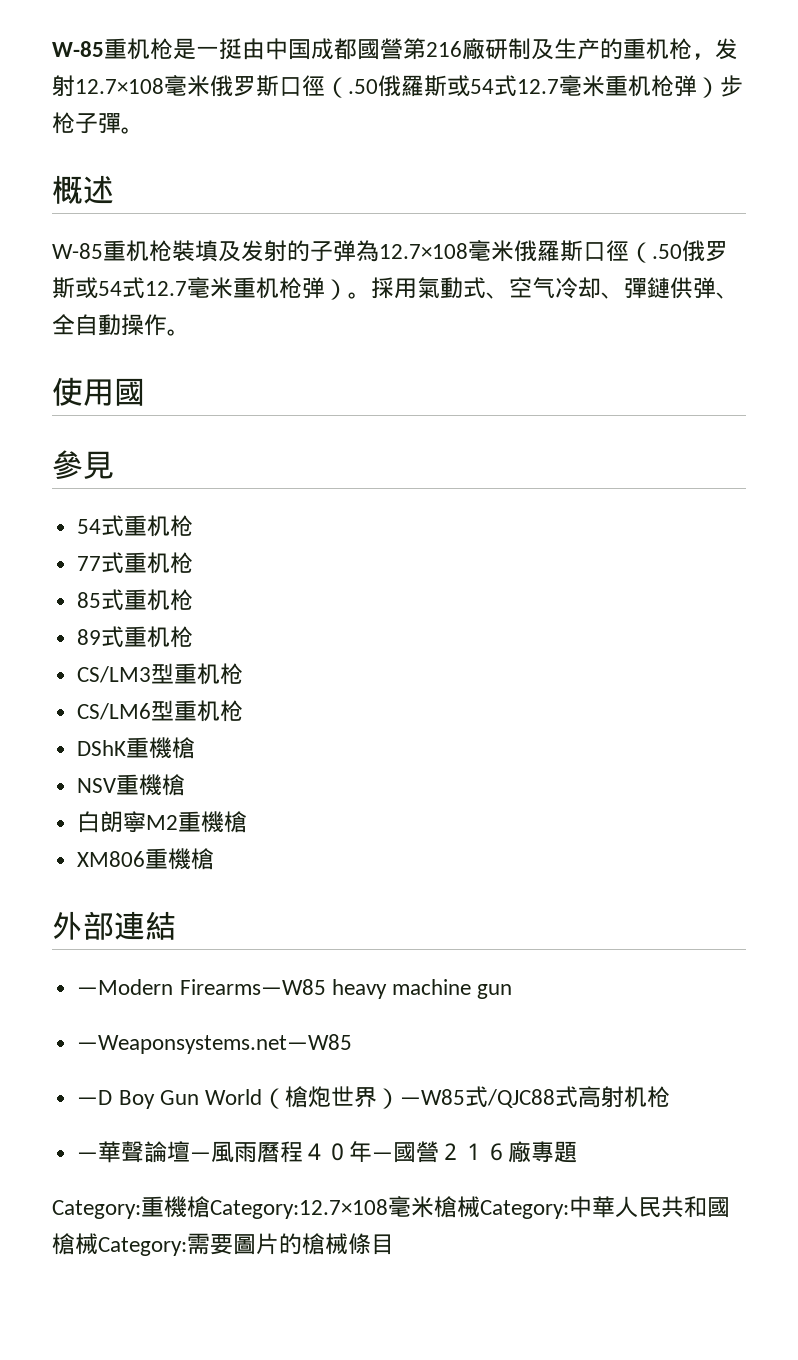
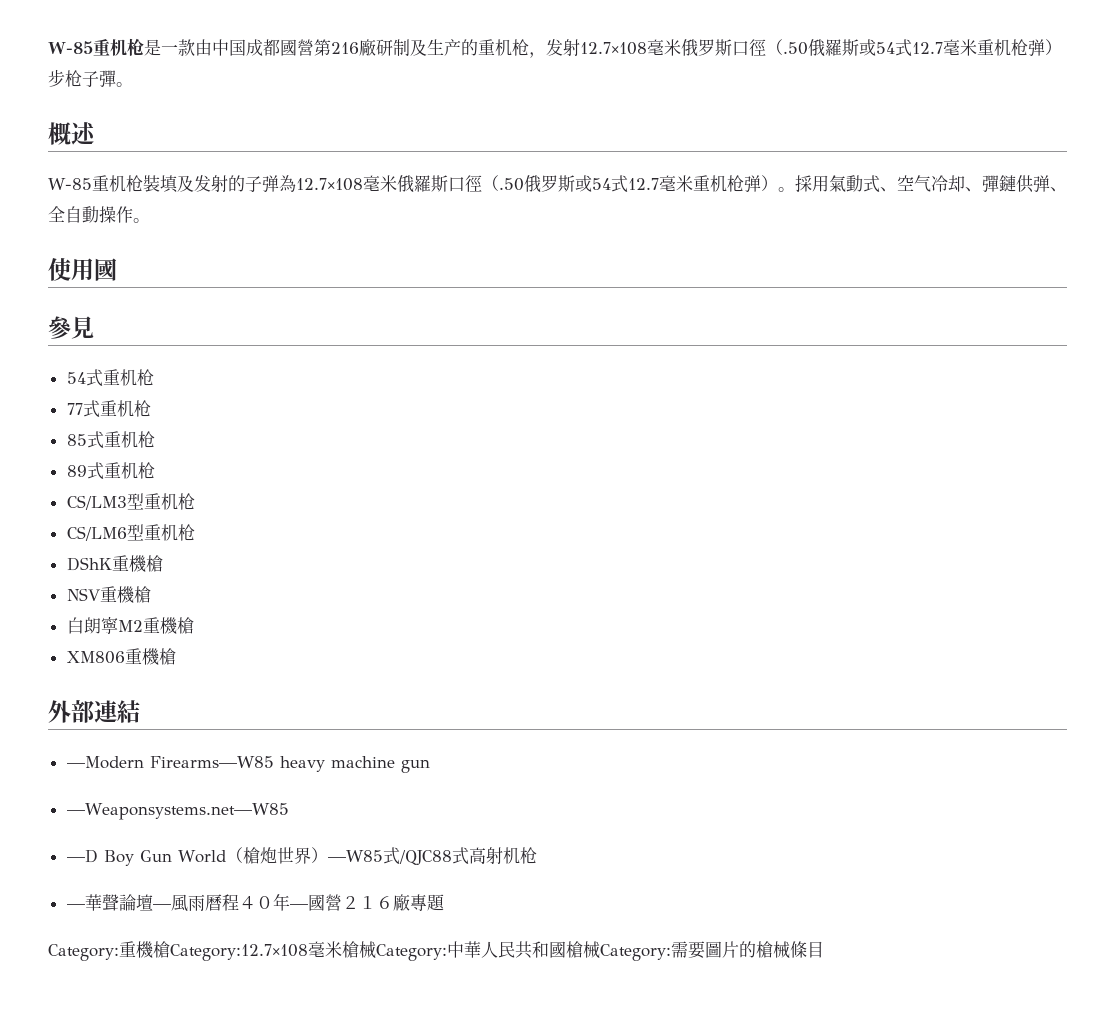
[219,38,242,60] 挺 -> [177,39,195,56] 款

